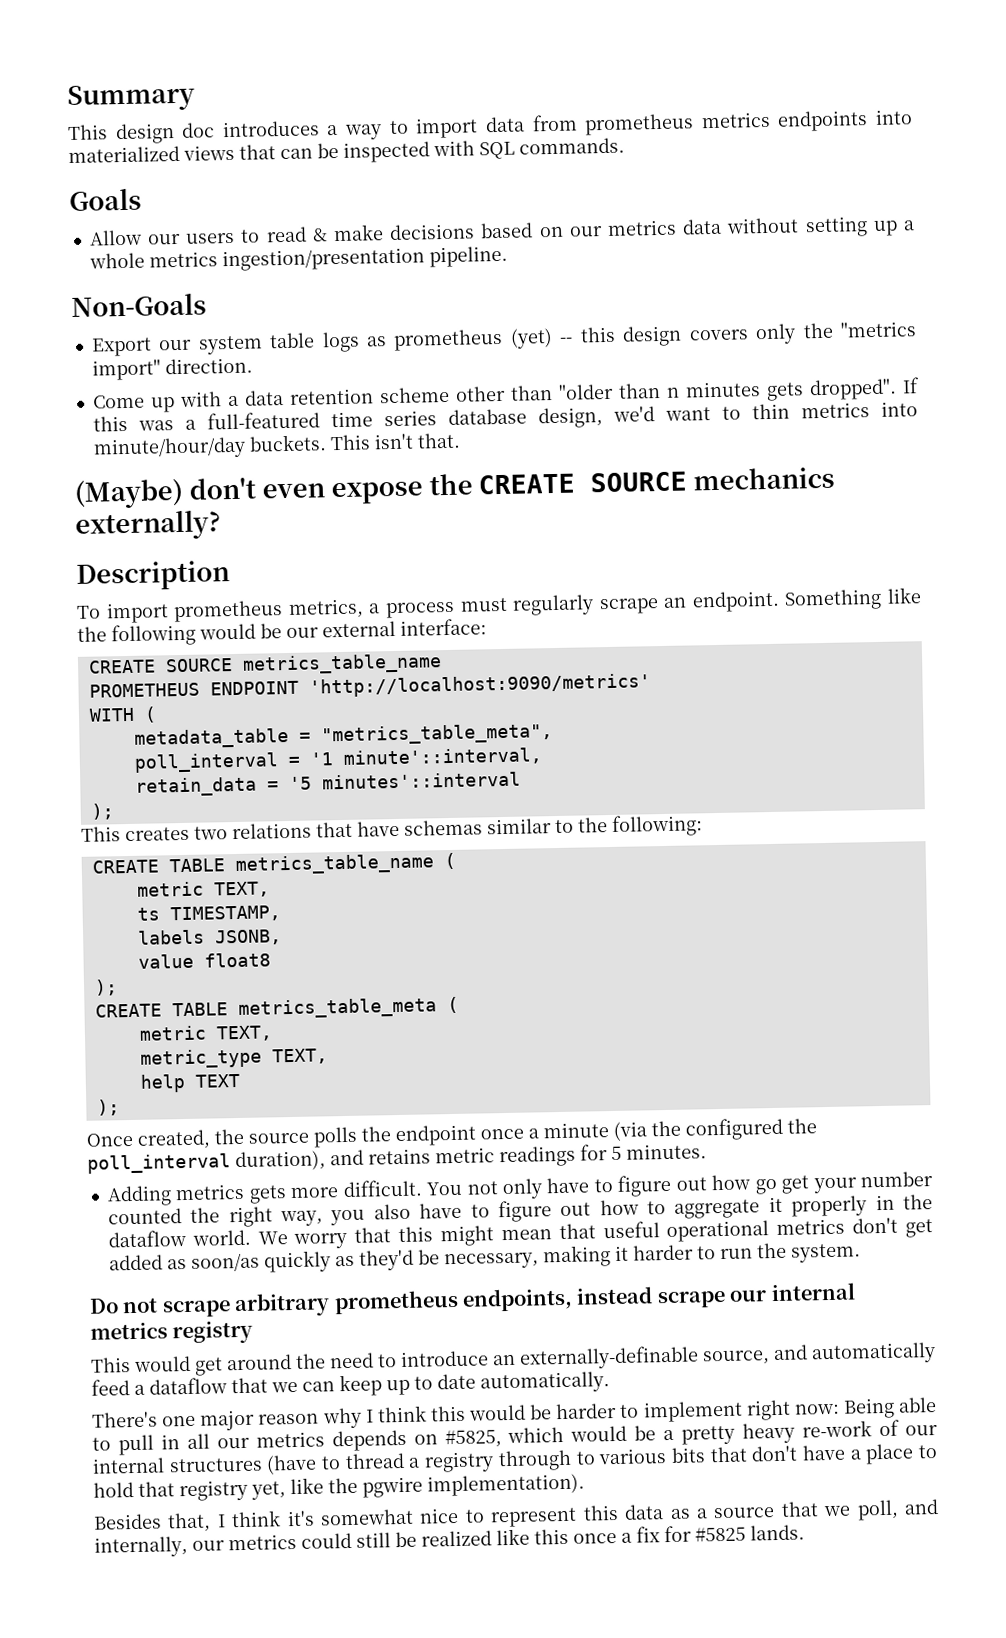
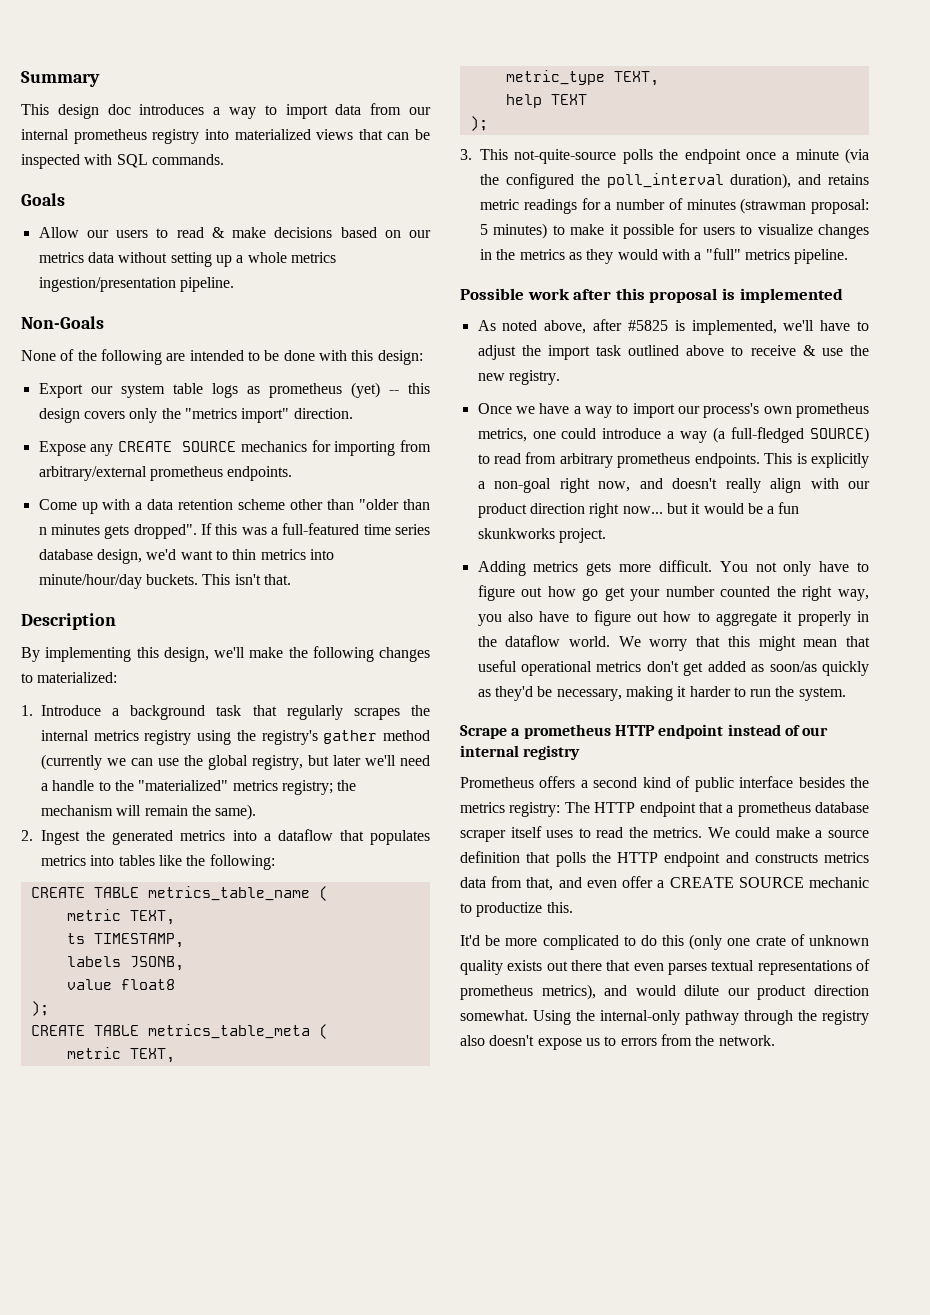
[584,110,869,136] prometheus metrics endpoints -> [409,107,432,115] [21,129,200,144] our internal prometheus registry
(207, 305) none -> [21,349,423,365] // None of the following are intended to be done with this design:
(253, 366) none -> [38,440,431,456] [38,466,293,481] // Expose any CREATE SOURCE mechanics for importing from arbitrary/external prometheus endpoints.
[74,466,836,509] [75,510,221,541] [76,560,230,591] [76,587,923,624] [77,618,487,647] [87,653,442,675] [88,673,651,698] [88,706,157,723] [133,723,553,749] [133,747,542,773] [134,771,521,797] [90,803,114,820] [81,818,574,842] (Maybe) don't even expose the CREATE SOURCE mechanics externally? // Description // To import prometheus metrics, a process must regularly scrape an endpoint. Something like the following would be our external interface: // CREATE SOURCE metrics_table_name // PROMETHEUS ENDPOINT 'http://localhost:9090/metrics' // WITH ( // metadata_table = "metrics_table_meta", // poll_interval = '1 minute'::interval, // retain_data = '5 minutes'::interval // ); // This creates two relations that have schemas similar to -> [21,613,116,630] [21,646,430,662] [21,672,118,683] [21,705,431,720] [41,730,430,745] [41,754,430,770] [41,780,357,795] [41,804,257,820] [21,829,430,845] [41,855,182,866] Description // By implementing this design, we'll make the following changes to materialized: // 1. Introduce a background task that regularly scrapes the internal metrics registry using the registry's gather method (currently we can use the global registry, but later we'll need a handle to the "materialized" metrics registry; the mechanism will remain the same). // 2. Ingest the generated metrics into a dataflow that populates metrics into tables like
[86,1128,310,1150] Once created, the source -> [460,149,617,164] 3. This not-quite-source
[611,1143,707,1161] 5 minutes. -> [604,198,869,214] [480,223,869,239] [480,248,849,264] [460,288,843,303] [477,319,869,335] [477,345,869,360] [477,370,560,385] [477,403,869,418] [477,427,869,443] [477,452,869,468] [477,478,870,493] [477,502,800,518] [477,528,606,543] a number of minutes (strawman proposal: 5 minutes) to make it possible for users to visualize changes in the metrics as they would with a "full" metrics pipeline. // Possible work after this proposal is implemented // As noted above, after #5825 is implemented, we'll have to adjust the import task outlined above to receive & use the new registry. // Once we have a way to import our process's own prometheus metrics, one could introduce a way (a full-fledged SOURCE) to read from arbitrary prometheus endpoints. This is explicitly a non-goal right now, and doesn't really align with our product direction right now... but it would be a fun skunkworks project.
[89,1282,856,1318] [90,1320,254,1345] [90,1342,936,1376] [91,1371,610,1397] [92,1397,937,1431] [92,1419,939,1456] [92,1443,938,1475] [93,1473,585,1502] [93,1498,939,1533] [94,1524,805,1558] Do not scrape arbitrary prometheus endpoints, instead scrape our internal metrics registry // This would get around the need to introduce an externally-definable source, and automatically feed a dataflow that we can keep up to date automatically. // There's one major reason why I think this would be harder to implement right now: Being able to pull in all our metrics depends on #5825, which would be a pretty heavy re-work of our internal structures (have to thread a registry through to various bits that don't have a place to hold that registry yet, like the pgwire implementation). // Besides that, I think it's somewhat nice to represent this data as a source that we poll, and internally, our metrics could still be realized like this once a fix for #5825 lands. -> [460,724,829,739] [460,745,581,760] [460,776,870,792] [460,802,869,817] [460,826,870,842] [460,851,869,867] [460,876,869,891] [460,902,573,917] [460,934,869,950] [460,959,870,975] [460,984,869,1000] [460,1010,869,1025] [460,1034,775,1050] Scrape a prometheus HTTP endpoint instead of our internal registry // Prometheus offers a second kind of public interface besides the metrics registry: The HTTP endpoint that a prometheus database scraper itself uses to read the metrics. We could make a source definition that polls the HTTP endpoint and constructs metrics data from that, and even offer a CREATE SOURCE mechanic to productize this. // It'd be more complicated to do this (only one crate of unknown quality exists out there that even parses textual representations of prometheus metrics), and would dilute our product direction somewhat. Using the internal-only pathway through the registry also doesn't expose us to errors from the network.

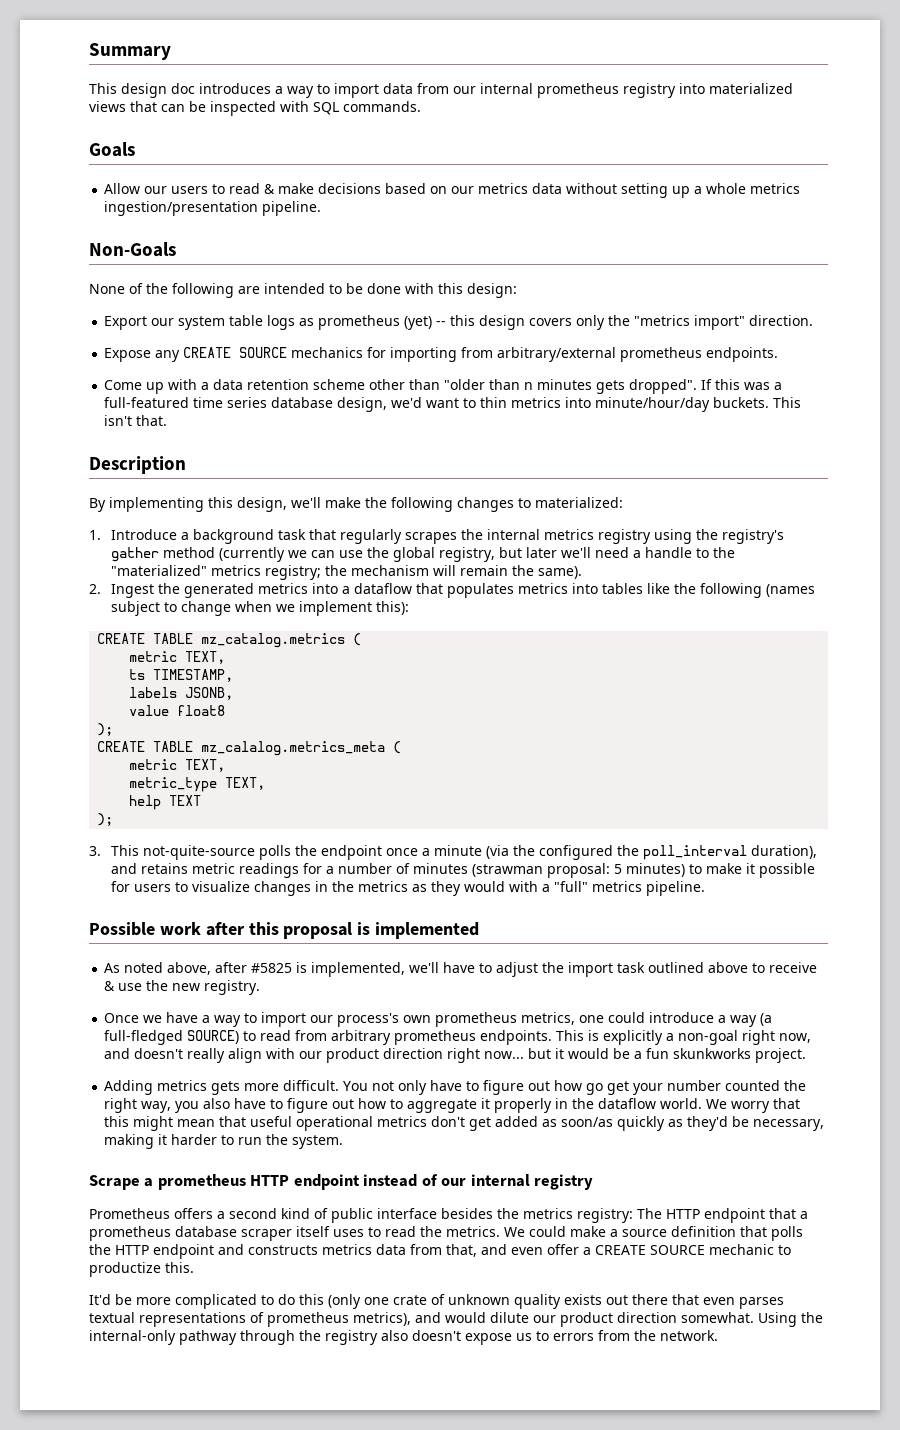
[209,854,275,870] [30,886,310,901] following: // CREATE TABLE metrics_table_name -> [700,583,816,598] [111,601,410,616] [97,633,346,648] following (names subject to change when we implement this): // CREATE TABLE mz_catalog.metrics
[147,1024,310,1039] metrics_table_meta -> [201,741,386,756] mz_calalog.metrics_meta

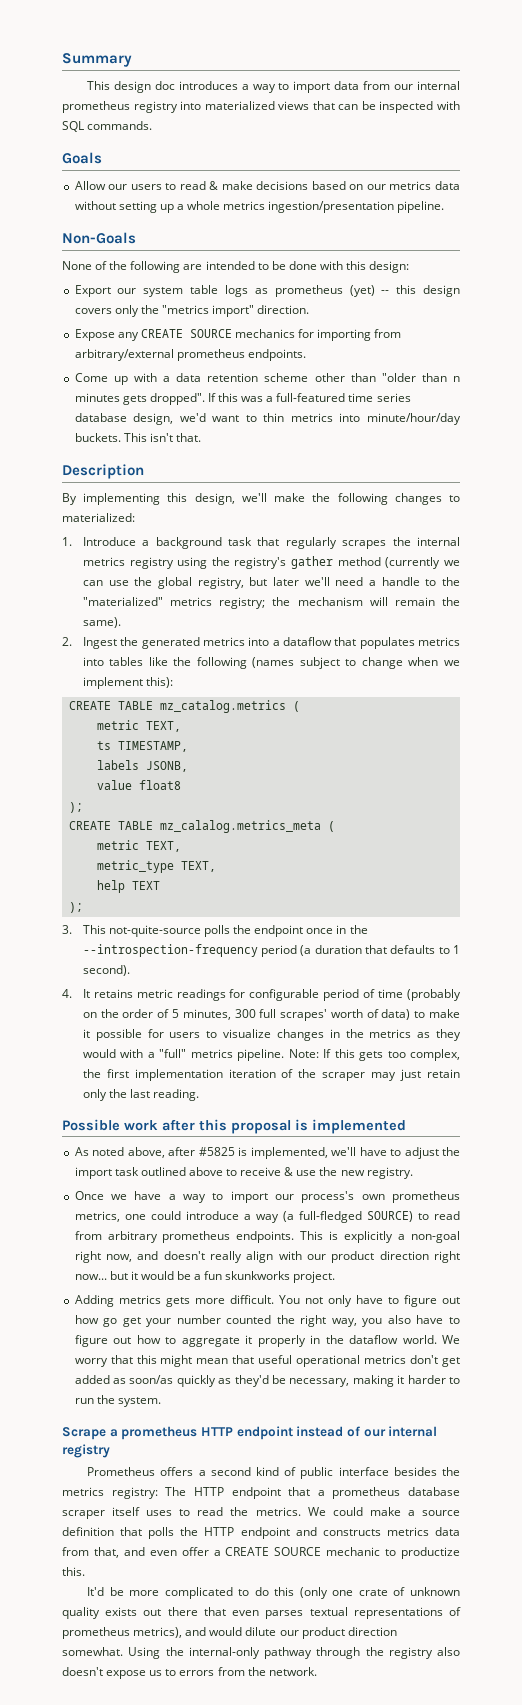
[422,845,818,860] [111,863,686,878] a minute (via the configured the poll_interval duration), and retains metric readings for a number of minutes (strawman proposal: 5 minutes) -> [336,925,368,934] [82,944,460,957] [82,965,130,976] [62,989,461,1001] [82,1009,411,1021] in the --introspection-frequency period (a duration that defaults to 1 second). // 4. It retains metric readings for configurable period of time (probably on the order of 5 minutes, 300 full scrapes' worth of data)
(706, 888) none -> [288,1049,461,1061] [82,1069,460,1081] [82,1089,200,1101] Note: If this gets too complex, the first implementation iteration of the scraper may just retain only the last reading.

